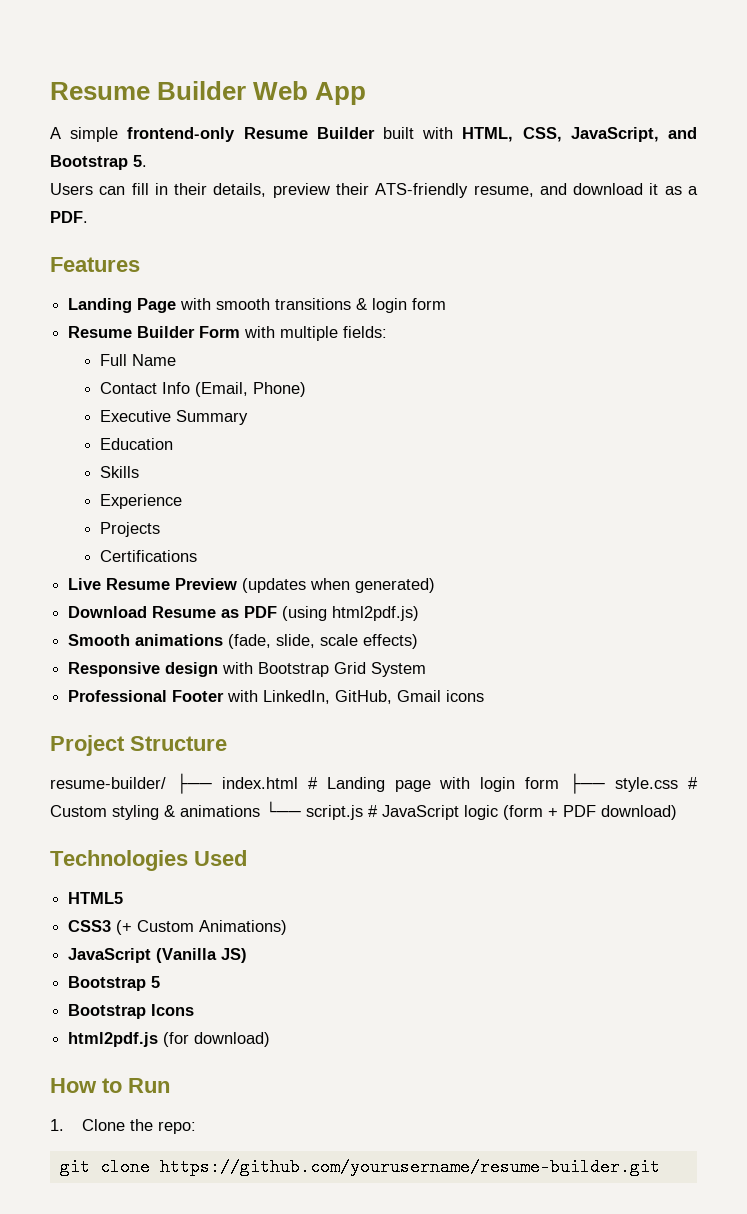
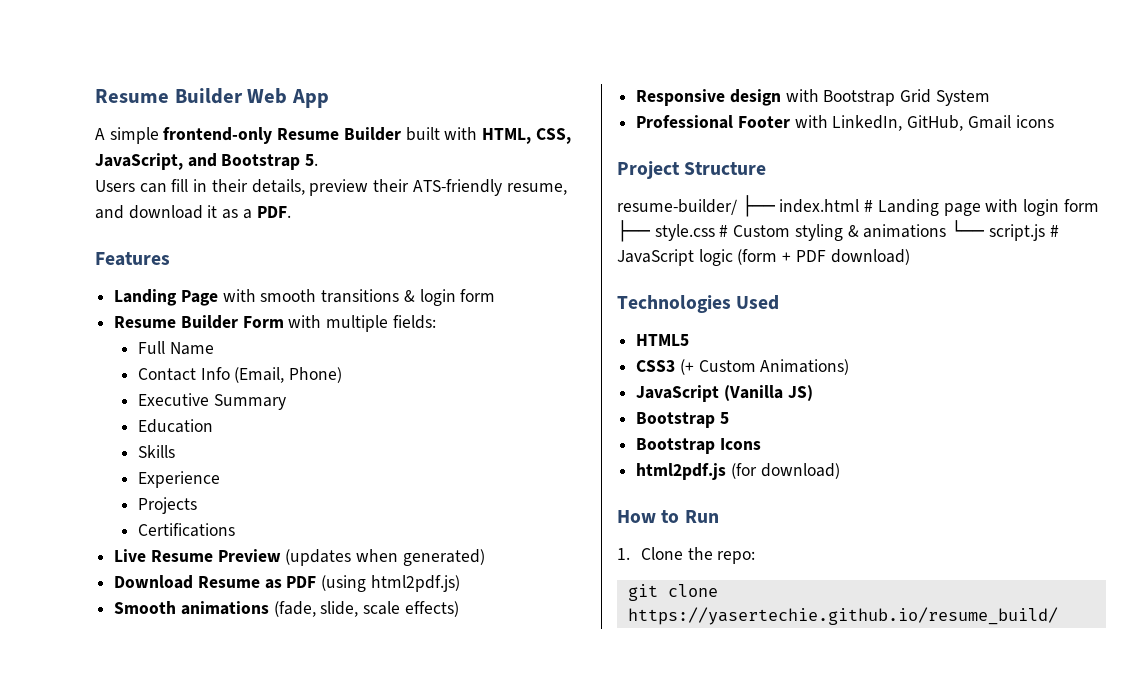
[159,1158,660,1176] https://github.com/yourusername/resume-builder.git -> [627,607,1058,625] https://yasertechie.github.io/resume_build/

